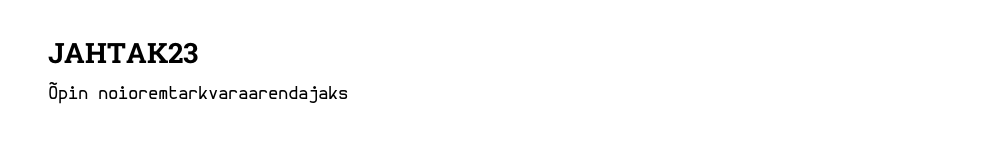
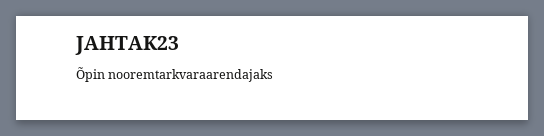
[98,86,348,103] noioremtarkvaraarendajaks -> [108,69,274,82] nooremtarkvaraarendajaks

